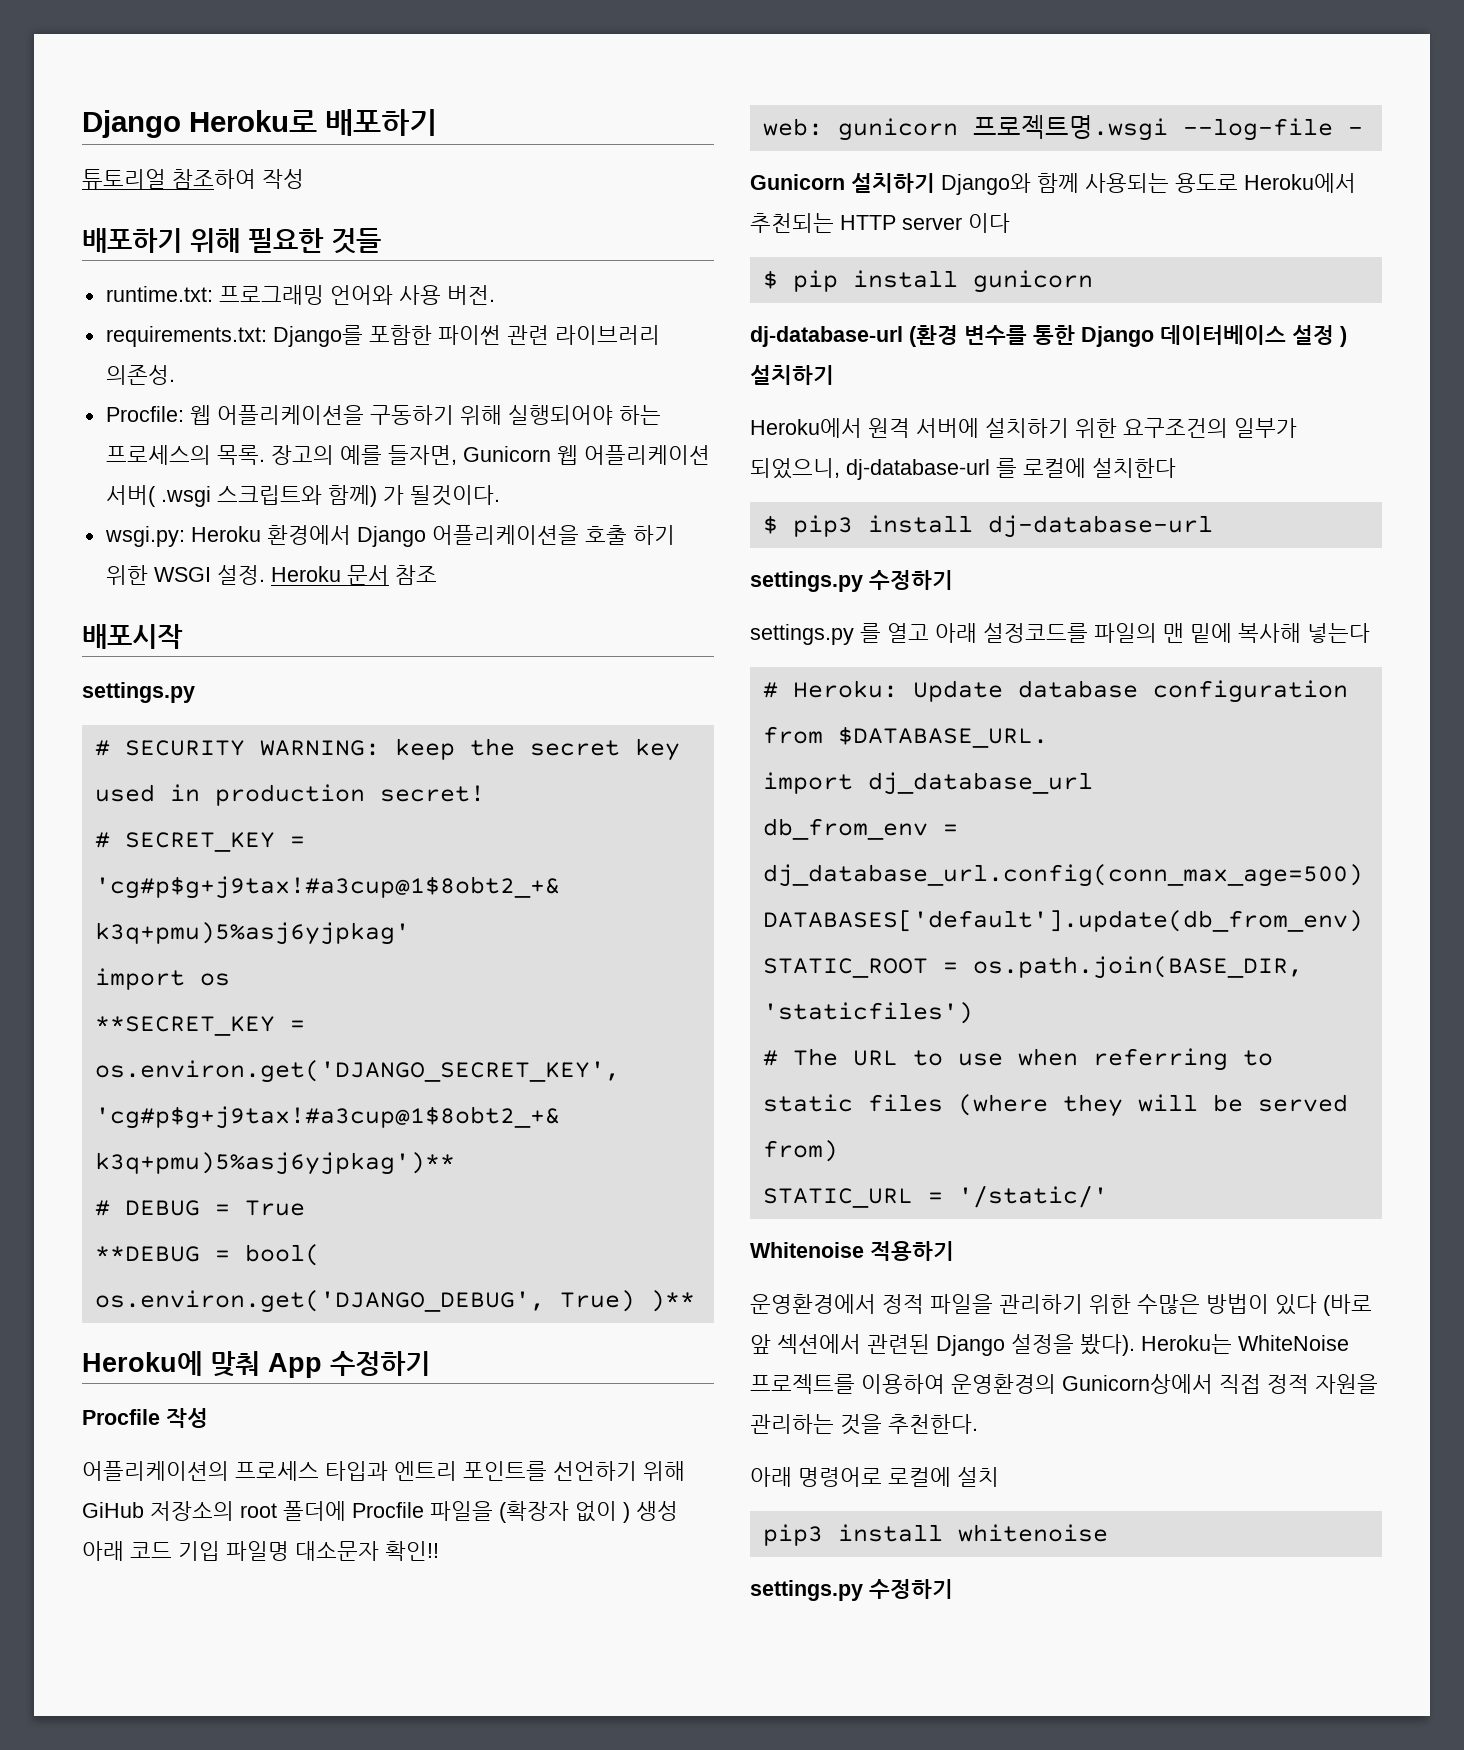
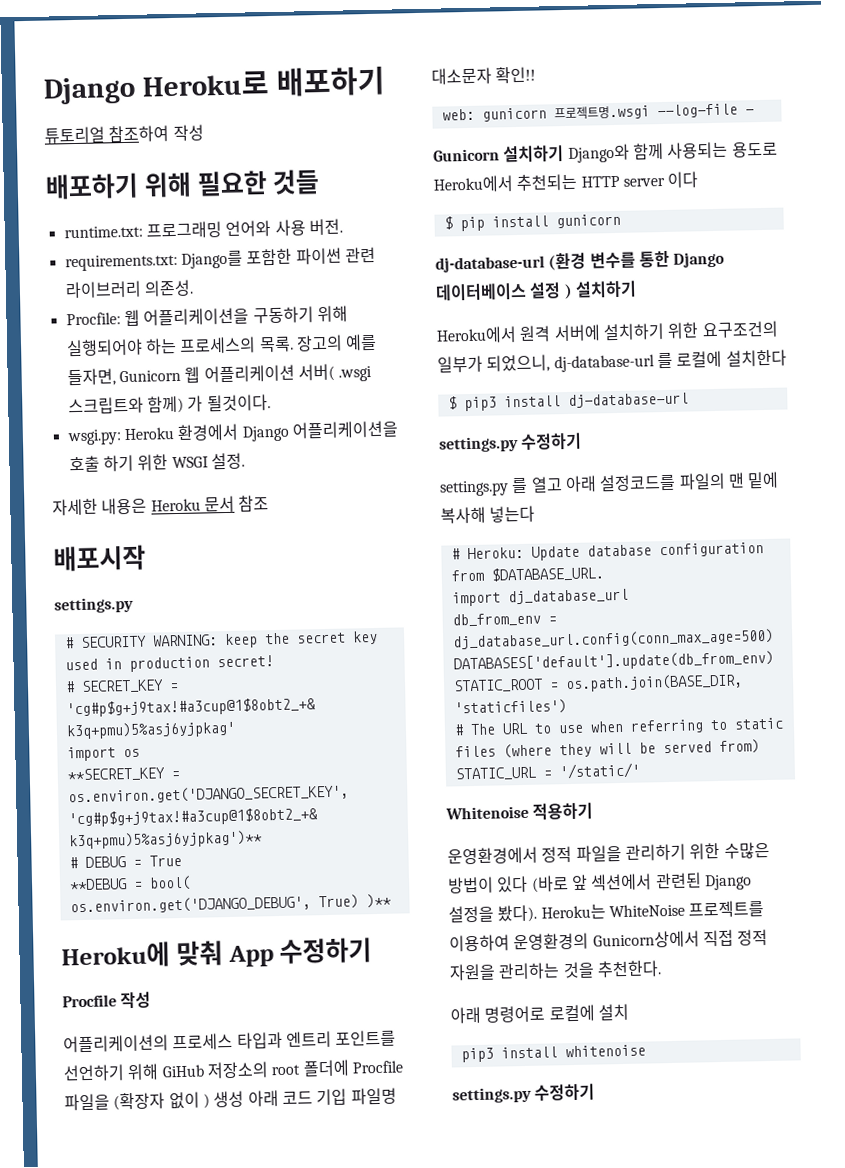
(265, 575) none -> [52,497,148,516] // 자세한 내용은

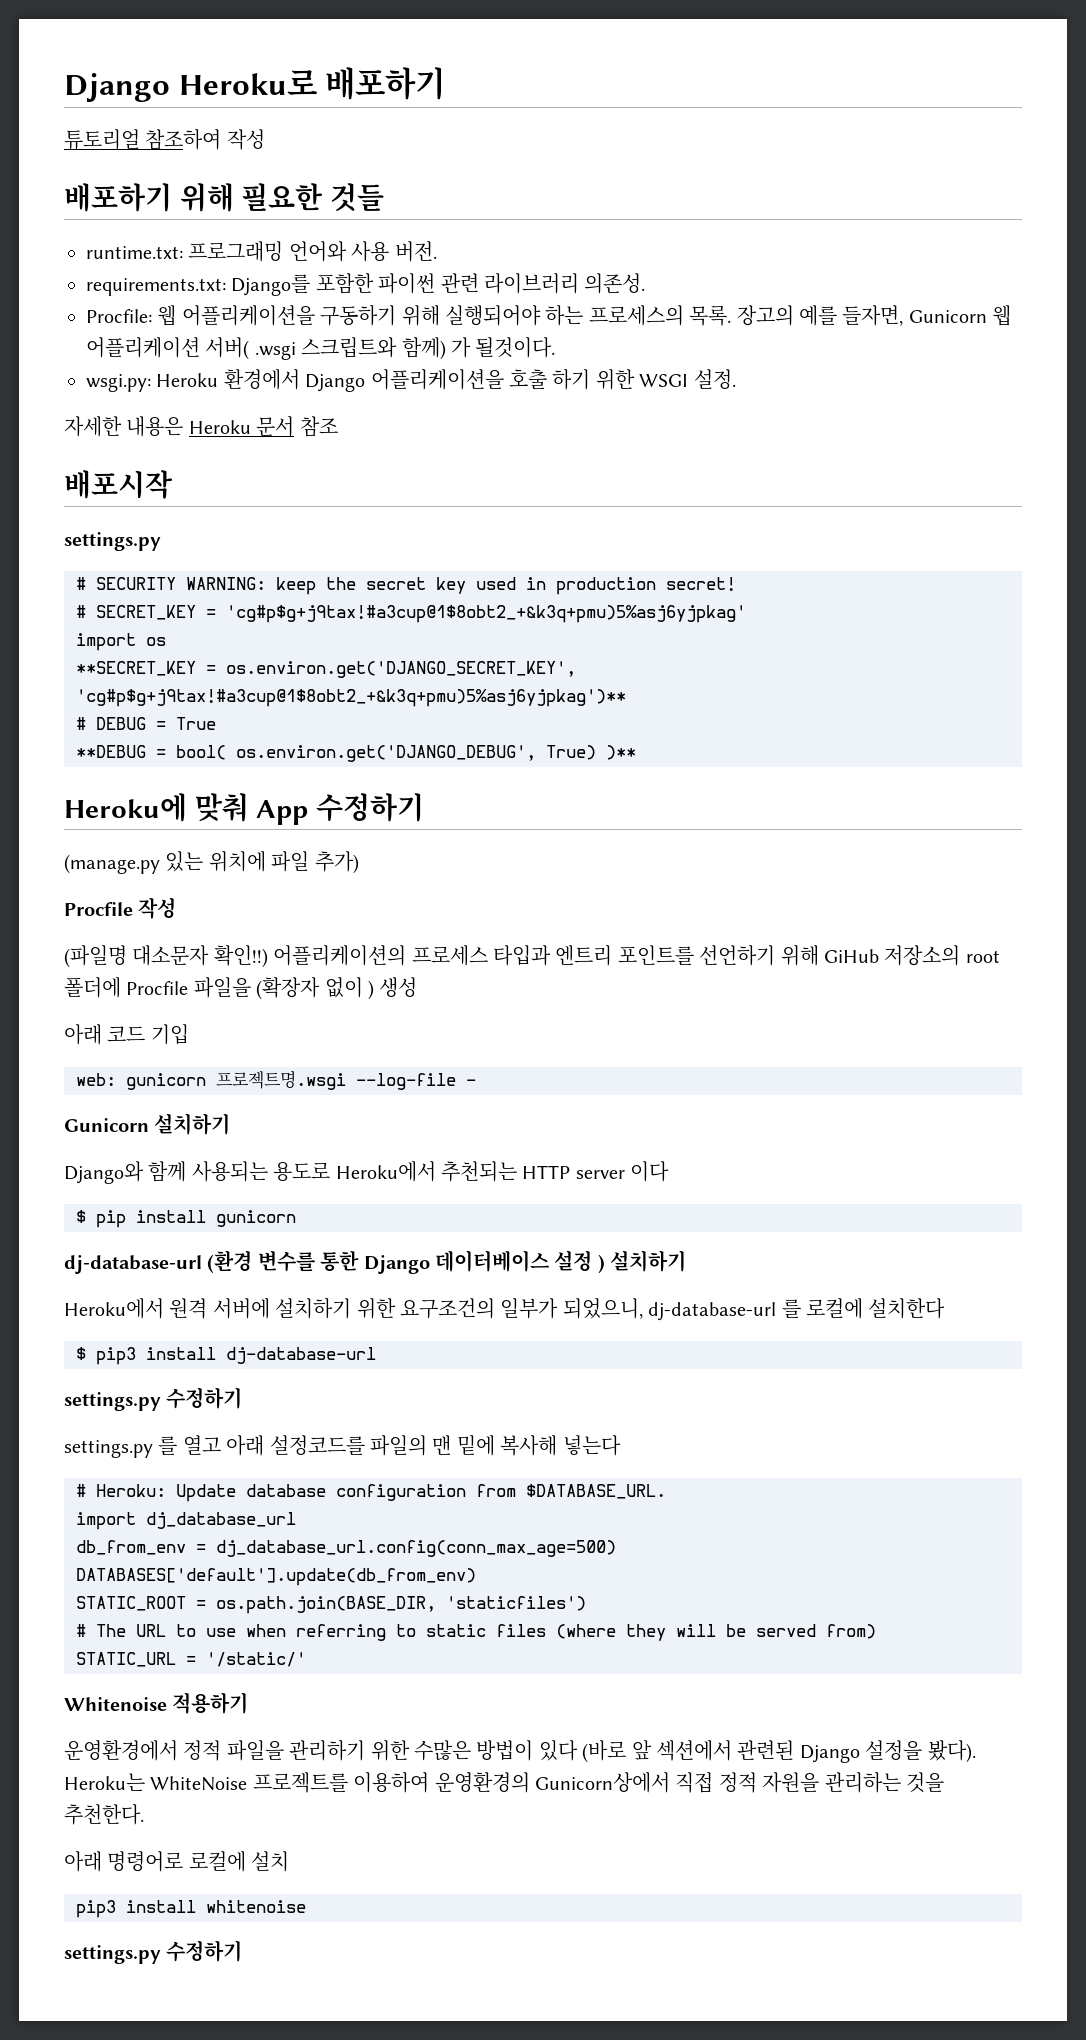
(373, 950) none -> [64,851,359,874] // (manage.py 있는 위치에 파일 추가)
(152, 1000) none -> [64,945,268,968] (파일명 대소문자 확인!!)
(245, 1099) none -> (418, 987) //
[350,1087,397,1105] [431,66,537,85] 파일명 대소문자 확인!! -> (189, 1034) none
(565, 154) none -> (231, 1124) //

